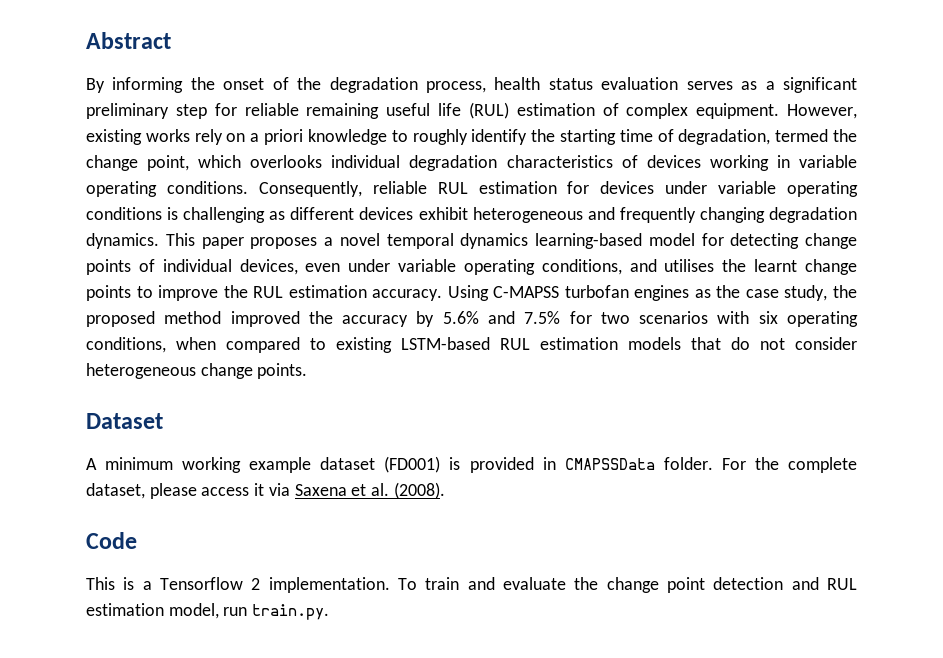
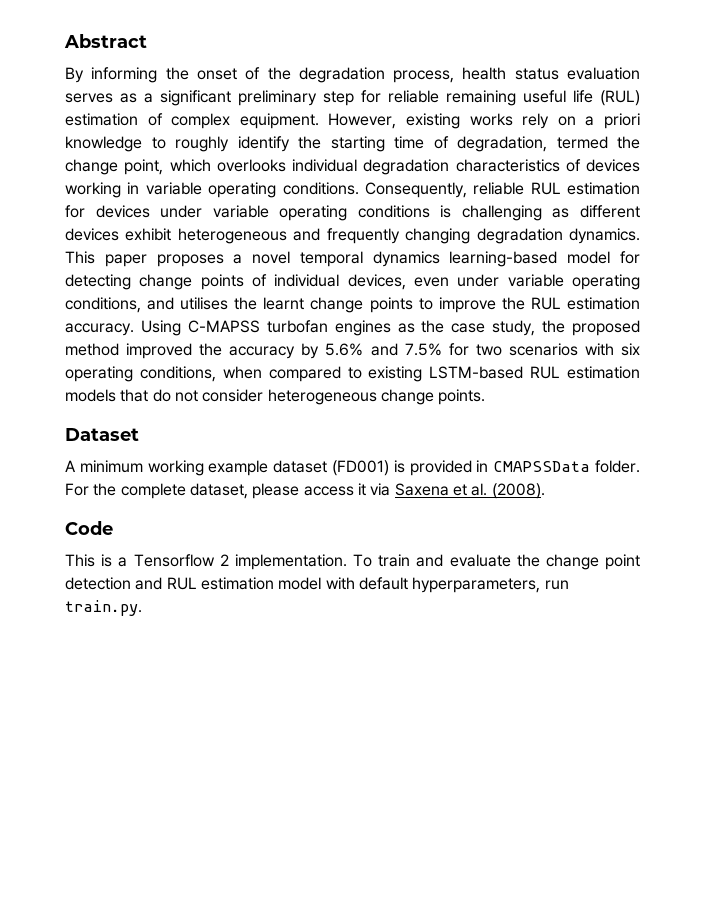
[168,603,219,619] model, -> [278,577,541,593] model with default hyperparameters,

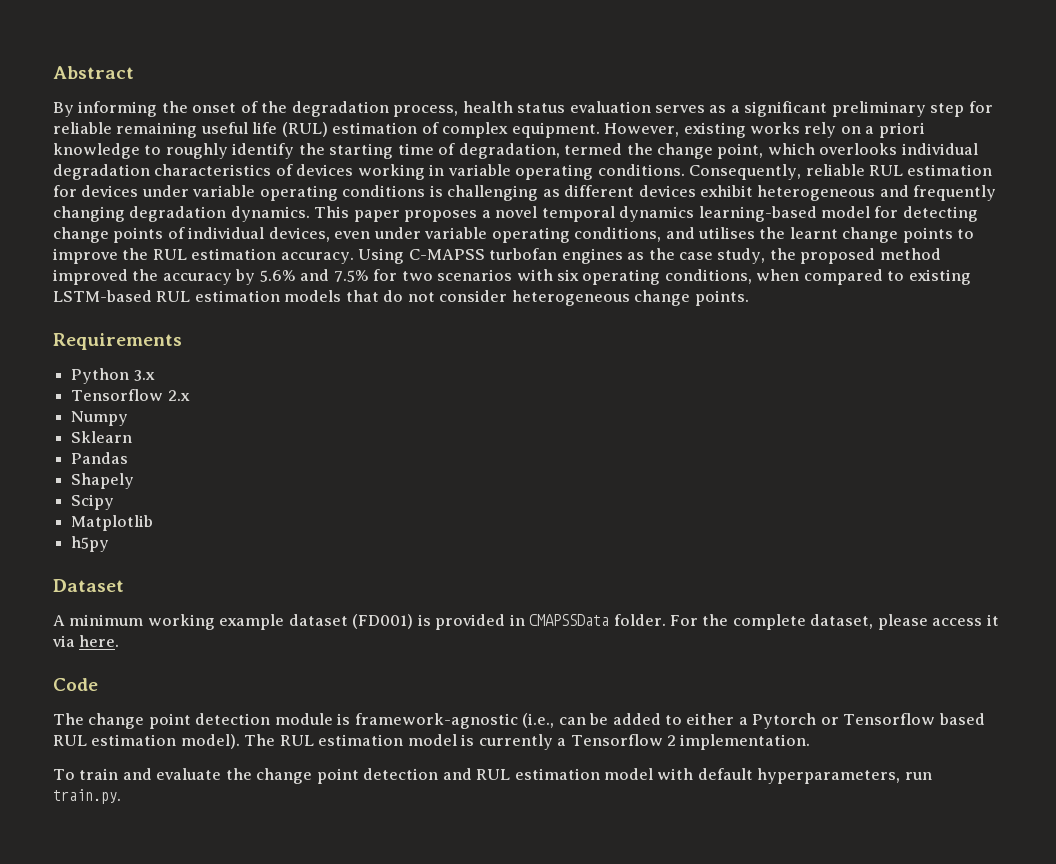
(486, 397) none -> [53,333,182,350] [71,368,155,384] [71,389,190,401] [71,411,129,426] [71,431,133,443] [71,452,129,464] [71,473,135,489] [71,494,115,510] [71,515,154,531] [71,536,110,552] // Requirements // Python 3.x // Tensorflow 2.x // Numpy // Sklearn // Pandas // Shapely // Scipy // Matplotlib // h5py
[394,483,545,499] [65,521,113,535] [65,554,113,567] Saxena et al. (2008). // Code // This is -> [79,635,120,647] [53,678,98,691] [53,713,985,729] [53,734,553,750] here. // Code // The change point detection module is framework-agnostic (i.e., can be added to either a Pytorch or Tensorflow based RUL estimation model). The RUL estimation model is currently
(347, 562) none -> (811, 742) //

